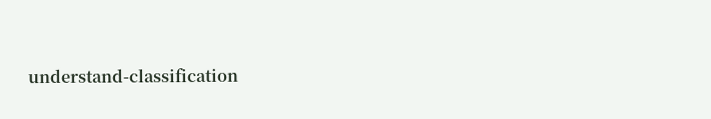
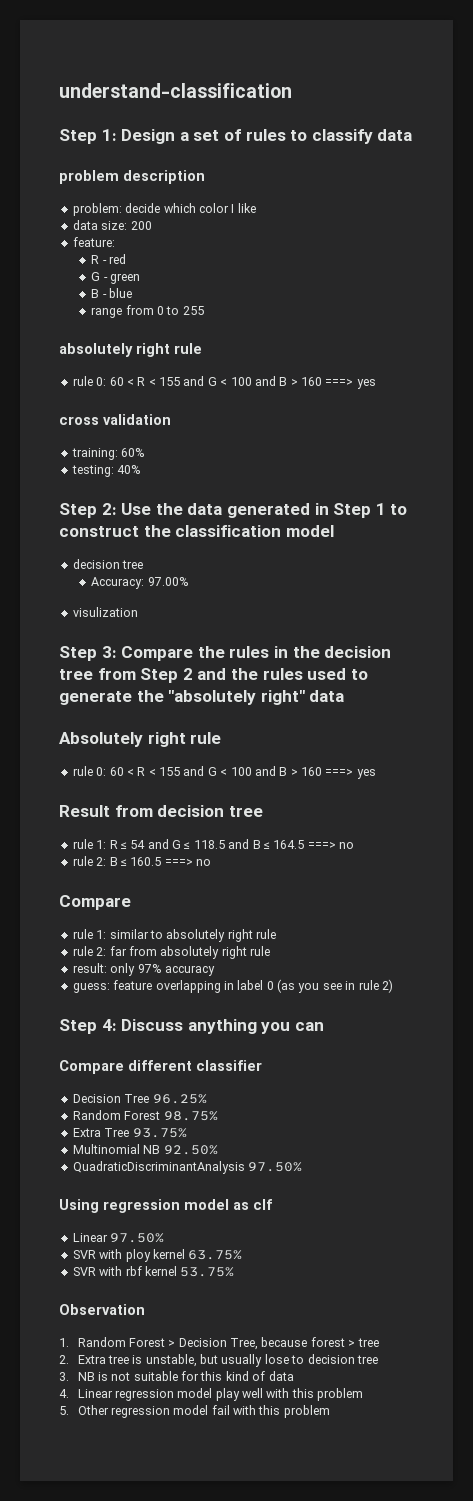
(239, 75) none -> [59,129,413,144] [59,170,205,184] [72,203,256,216] [72,220,152,230] [72,237,115,247] [91,254,127,264] [91,272,141,284] [91,288,133,298] [91,305,204,318] [59,343,202,357] [72,376,376,389] [59,414,171,425] [71,448,146,460] [71,465,142,477] [59,503,408,518] [59,525,334,537] [72,559,144,569] [91,577,189,589] [72,607,138,617] [59,646,392,661] [59,668,368,683] [59,690,345,705] [59,732,222,747] [72,766,376,779] [59,805,263,817] [72,839,354,849] [72,856,211,866] [59,895,131,910] [72,929,276,942] [72,946,270,959] [72,963,215,976] [72,979,393,993] [59,1019,324,1034] [59,1060,262,1074] [72,1094,207,1104] [72,1110,218,1121] [72,1128,187,1138] [72,1144,218,1155] [72,1161,303,1174] [59,1199,272,1213] [72,1233,165,1243] [72,1249,243,1262] [72,1266,235,1277] [59,1304,145,1315] [59,1337,379,1350] [59,1354,378,1367] [59,1371,294,1381] [59,1388,364,1401] [59,1405,330,1418] // Step 1: Design a set of rules to classify data // problem description // problem: decide which color I like // data size: 200 // feature: // R - red // G - green // B - blue // range from 0 to 255 // absolutely right rule // rule 0: 60 < R < 155 and G < 100 and B > 160 ===> yes // cross validation // training: 60% // testing: 40% // Step 2: Use the data generated in Step 1 to construct the classification model // decision tree // Accuracy: 97.00% // visulization // Step 3: Compare the rules in the decision tree from Step 2 and the rules used to generate the "absolutely right" data // Absolutely right rule // rule 0: 60 < R < 155 and G < 100 and B > 160 ===> yes // Result from decision tree // rule 1: R ≤ 54 and G ≤ 118.5 and B ≤ 164.5 ===> no // rule 2: B ≤ 160.5 ===> no // Compare // rule 1: similar to absolutely right rule // rule 2: far from absolutely right rule // result: only 97% accuracy // guess: feature overlapping in label 0 (as you see in rule 2) // Step 4: Discuss anything you can // Compare different classifier // Decision Tree 96.25% // Random Forest 98.75% // Extra Tree 93.75% // Multinomial NB 92.50% // QuadraticDiscriminantAnalysis 97.50% // Using regression model as clf // Linear 97.50% // SVR with ploy kernel 63.75% // SVR with rbf kernel 53.75% // Observation // 1. Random Forest > Decision Tree, because forest > tree // 2. Extra tree is unstable, but usually lose to decision tree // 3. NB is not suitable for this kind of data // 4. Linear regression model play well with this problem // 5. Other regression model fail with this problem

